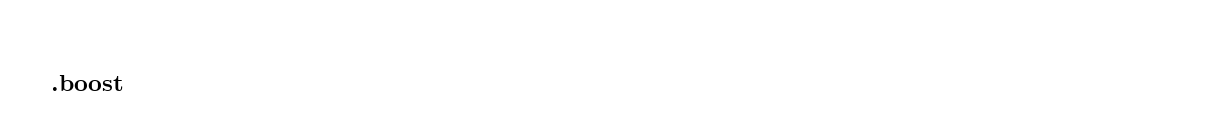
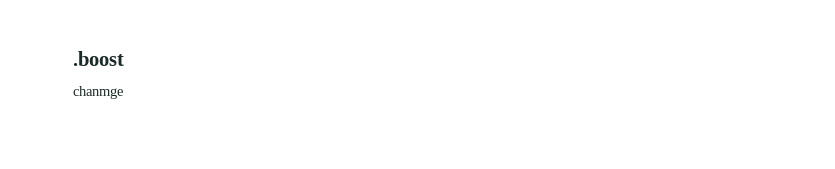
(124, 83) none -> [73,86,123,99] // chanmge

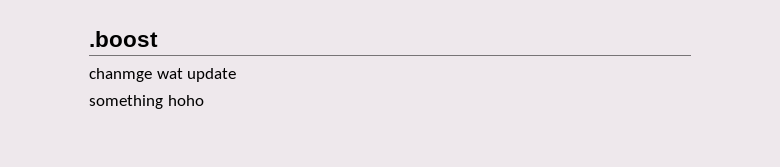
(123, 92) none -> [156,68,237,82] [89,95,204,109] wat update // something hoho

